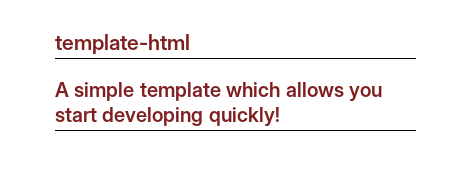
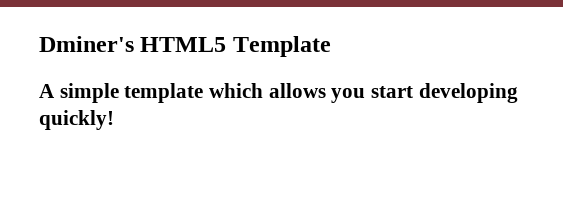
[55,34,190,55] template-html -> [39,36,331,57] Dminer's HTML5 Template

